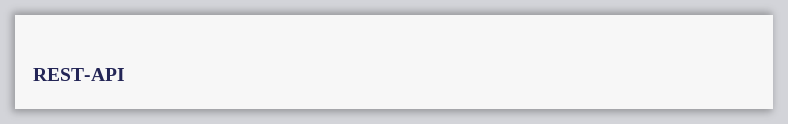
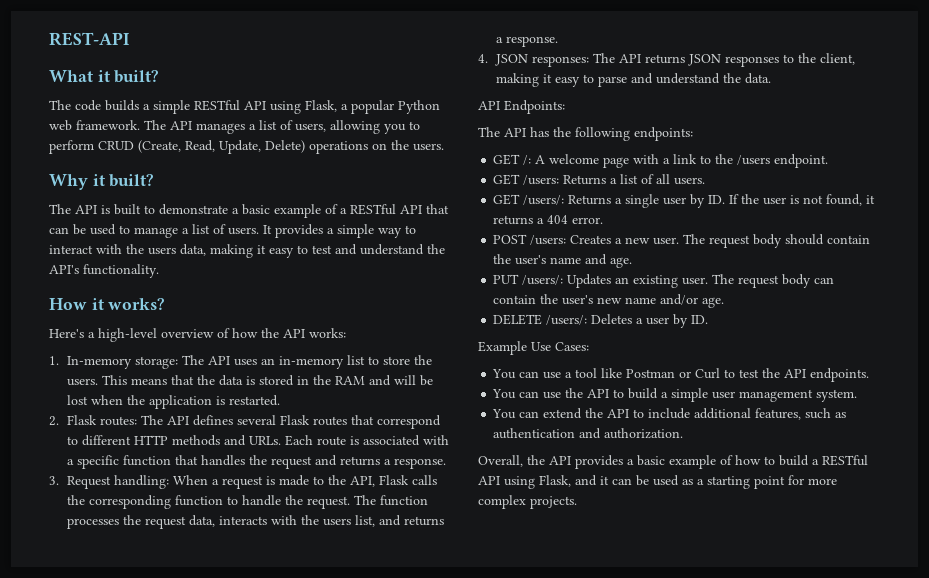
(125, 74) none -> [49,70,160,83] [49,100,440,114] [49,120,420,134] [49,140,444,154] [49,174,155,190] [49,204,449,218] [49,224,416,238] [49,244,445,258] [49,264,159,278] [49,298,166,310] [49,328,346,342] [49,355,433,369] [67,375,434,386] [67,395,281,409] [49,415,442,429] [67,435,450,446] [67,455,447,469] [49,475,438,489] [67,495,429,509] [67,515,445,529] [496,36,559,47] [478,53,856,67] [496,73,772,87] [478,100,565,114] [478,127,693,141] [493,154,829,168] [493,174,706,185] [493,194,876,208] [493,215,604,225] [493,234,871,248] [493,254,633,268] [493,274,835,288] [493,294,725,308] [493,314,709,328] [478,341,589,355] [492,368,870,382] [492,388,858,402] [492,408,847,420] [493,428,684,439] [478,455,868,469] [478,475,837,489] [478,495,577,509] // What it built? // The code builds a simple RESTful API using Flask, a popular Python web framework. The API manages a list of users, allowing you to perform CRUD (Create, Read, Update, Delete) operations on the users. // Why it built? // The API is built to demonstrate a basic example of a RESTful API that can be used to manage a list of users. It provides a simple way to interact with the users data, making it easy to test and understand the API's functionality. // How it works? // Here's a high-level overview of how the API works: // 1. In-memory storage: The API uses an in-memory list to store the users. This means that the data is stored in the RAM and will be lost when the application is restarted. // 2. Flask routes: The API defines several Flask routes that correspond to different HTTP methods and URLs. Each route is associated with a specific function that handles the request and returns a response. // 3. Request handling: When a request is made to the API, Flask calls the corresponding function to handle the request. The function processes the request data, interacts with the users list, and returns a response. // 4. JSON responses: The API returns JSON responses to the client, making it easy to parse and understand the data. // API Endpoints: // The API has the following endpoints: // GET /: A welcome page with a link to the /users endpoint. // GET /users: Returns a list of all users. // GET /users/: Returns a single user by ID. If the user is not found, it returns a 404 error. // POST /users: Creates a new user. The request body should contain the user's name and age. // PUT /users/: Updates an existing user. The request body can contain the user's new name and/or age. // DELETE /users/: Deletes a user by ID. // Example Use Cases: // You can use a tool like Postman or Curl to test the API endpoints. // You can use the API to build a simple user management system. // You can extend the API to include additional features, such as authentication and authorization. // Overall, the API provides a basic example of how to build a RESTful API using Flask, and it can be used as a starting point for more complex projects.

